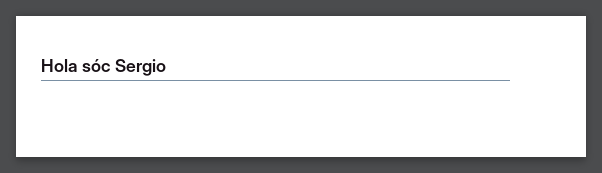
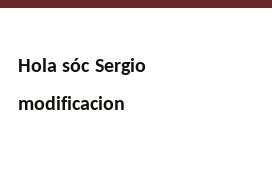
(167, 67) none -> [18,96,125,110] // modificacion

